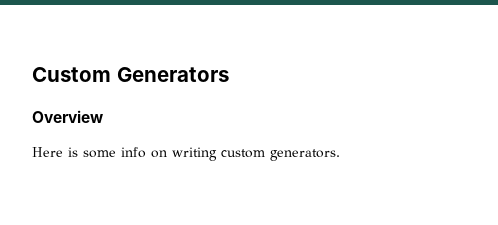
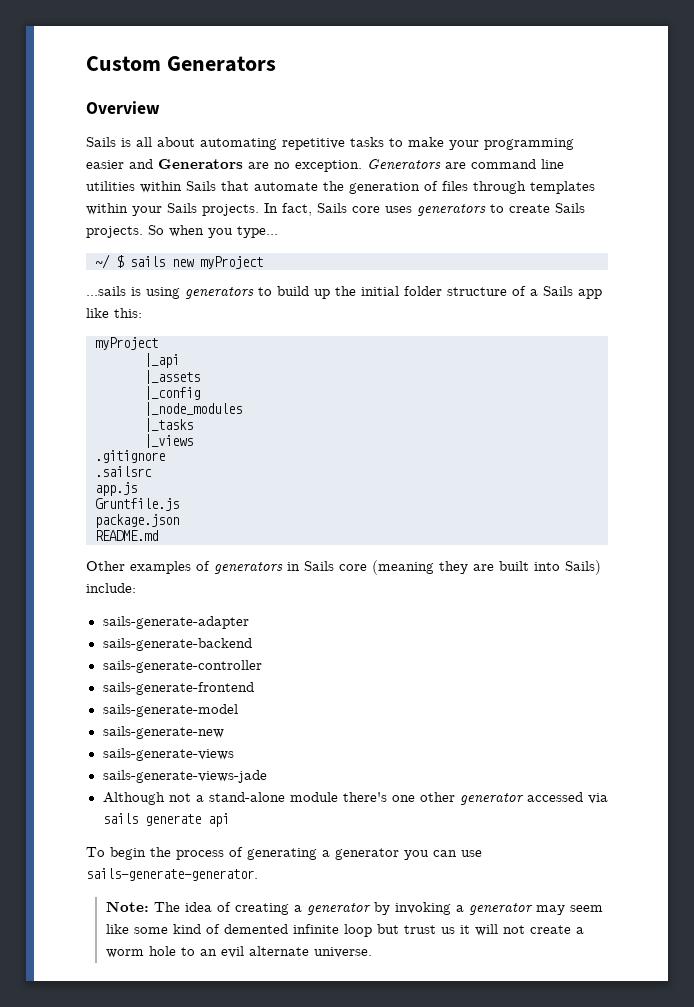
[32,147,340,161] Here is some info on writing custom generators. -> [86,137,574,150] [86,159,564,172] [86,181,595,194] [86,203,585,216] [86,225,278,238] [95,254,263,269] [86,286,602,299] [86,308,142,318] [95,337,158,350] [144,353,179,368] [144,370,200,384] [144,386,200,400] [144,402,242,416] [144,418,193,432] [144,434,193,448] [95,450,165,463] [95,466,152,477] [95,482,137,496] [95,498,179,511] [95,514,179,528] [95,530,158,541] [86,560,601,575] [86,583,136,593] [102,616,249,629] [102,638,252,651] [102,660,262,673] [102,682,254,695] [102,704,238,717] [102,726,224,739] [102,748,234,761] [102,770,267,783] [102,792,608,805] [102,813,229,827] [86,847,482,860] [86,868,258,881] [105,901,603,915] [105,924,584,937] [105,946,372,958] Sails is all about automating repetitive tasks to make your programming easier and Generators are no exception. Generators are command line utilities within Sails that automate the generation of files through templates within your Sails projects. In fact, Sails core uses generators to create Sails projects. So when you type... // ~/ $ sails new myProject // ...sails is using generators to build up the initial folder structure of a Sails app like this: // myProject // |_api // |_assets // |_config // |_node_modules // |_tasks // |_views // .gitignore // .sailsrc // app.js // Gruntfile.js // package.json // README.md // Other examples of generators in Sails core (meaning they are built into Sails) include: // sails-generate-adapter // sails-generate-backend // sails-generate-controller // sails-generate-frontend // sails-generate-model // sails-generate-new // sails-generate-views // sails-generate-views-jade // Although not a stand-alone module there's one other generator accessed via sails generate api // To begin the process of generating a generator you can use sails-generate-generator. // Note: The idea of creating a generator by invoking a generator may seem like some kind of demented infinite loop but trust us it will not create a worm hole to an evil alternate universe.

